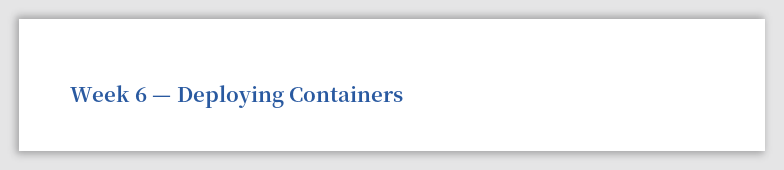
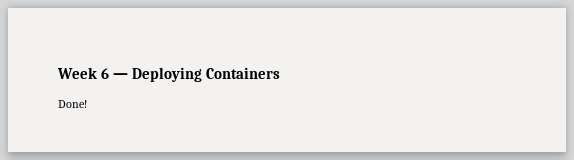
(404, 94) none -> [58,100,87,108] // Done!

